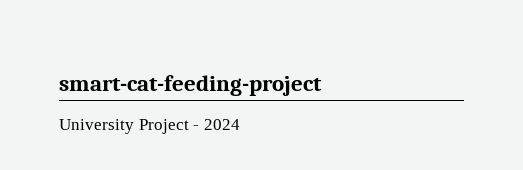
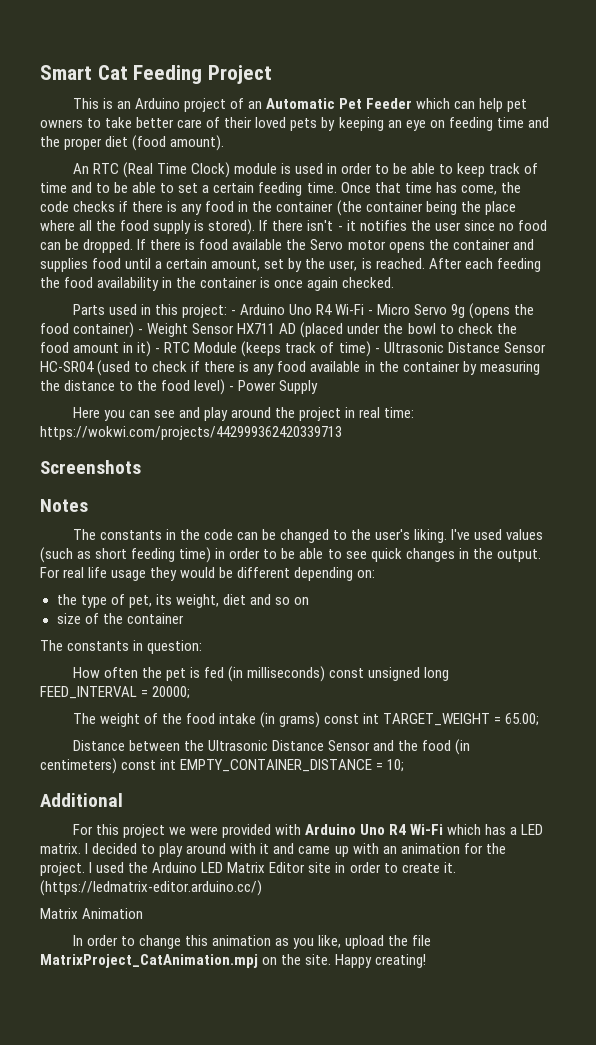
[59,75,322,96] [59,119,240,134] smart-cat-feeding-project // University Project - 2024 -> [40,65,273,84] [72,98,528,112] [40,117,549,131] [40,135,225,151] [72,162,539,178] [40,182,521,196] [40,200,516,216] [40,219,547,235] [40,239,534,253] [40,258,541,272] [40,277,395,291] [72,303,535,319] [40,322,517,338] [40,341,546,357] [40,360,540,376] [40,379,319,395] [72,407,415,421] [40,426,342,440] [40,460,141,474] [40,499,88,512] [72,529,544,543] [40,547,541,563] [40,567,376,581] [56,594,309,608] [56,613,184,624] [40,640,203,654] [72,666,450,682] [40,686,191,699] [72,712,540,728] [72,739,471,755] [40,758,405,774] [40,793,123,807] [72,824,544,838] [40,843,506,857] [40,862,456,876] [40,880,262,896] [40,908,144,919] [72,935,432,949] [40,954,427,968] Smart Cat Feeding Project // This is an Arduino project of an Automatic Pet Feeder which can help pet owners to take better care of their loved pets by keeping an eye on feeding time and the proper diet (food amount). // An RTC (Real Time Clock) module is used in order to be able to keep track of time and to be able to set a certain feeding time. Once that time has come, the code checks if there is any food in the container (the container being the place where all the food supply is stored). If there isn't - it notifies the user since no food can be dropped. If there is food available the Servo motor opens the container and supplies food until a certain amount, set by the user, is reached. After each feeding the food availability in the container is once again checked. // Parts used in this project: - Arduino Uno R4 Wi-Fi - Micro Servo 9g (opens the food container) - Weight Sensor HX711 AD (placed under the bowl to check the food amount in it) - RTC Module (keeps track of time) - Ultrasonic Distance Sensor HC-SR04 (used to check if there is any food available in the container by measuring the distance to the food level) - Power Supply // Here you can see and play around the project in real time: https://wokwi.com/projects/442999362420339713 // Screenshots // Notes // The constants in the code can be changed to the user's liking. I've used values (such as short feeding time) in order to be able to see quick changes in the output. For real life usage they would be different depending on: // the type of pet, its weight, diet and so on // size of the container // The constants in question: // How often the pet is fed (in milliseconds) const unsigned long FEED_INTERVAL = 20000; // The weight of the food intake (in grams) const int TARGET_WEIGHT = 65.00; // Distance between the Ultrasonic Distance Sensor and the food (in centimeters) const int EMPTY_CONTAINER_DISTANCE = 10; // Additional // For this project we were provided with Arduino Uno R4 Wi-Fi which has a LED matrix. I decided to play around with it and came up with an animation for the project. I used the Arduino LED Matrix Editor site in order to create it. (https://ledmatrix-editor.arduino.cc/) // Matrix Animation // In order to change this animation as you like, upload the file MatrixProject_CatAnimation.mpj on the site. Happy creating!

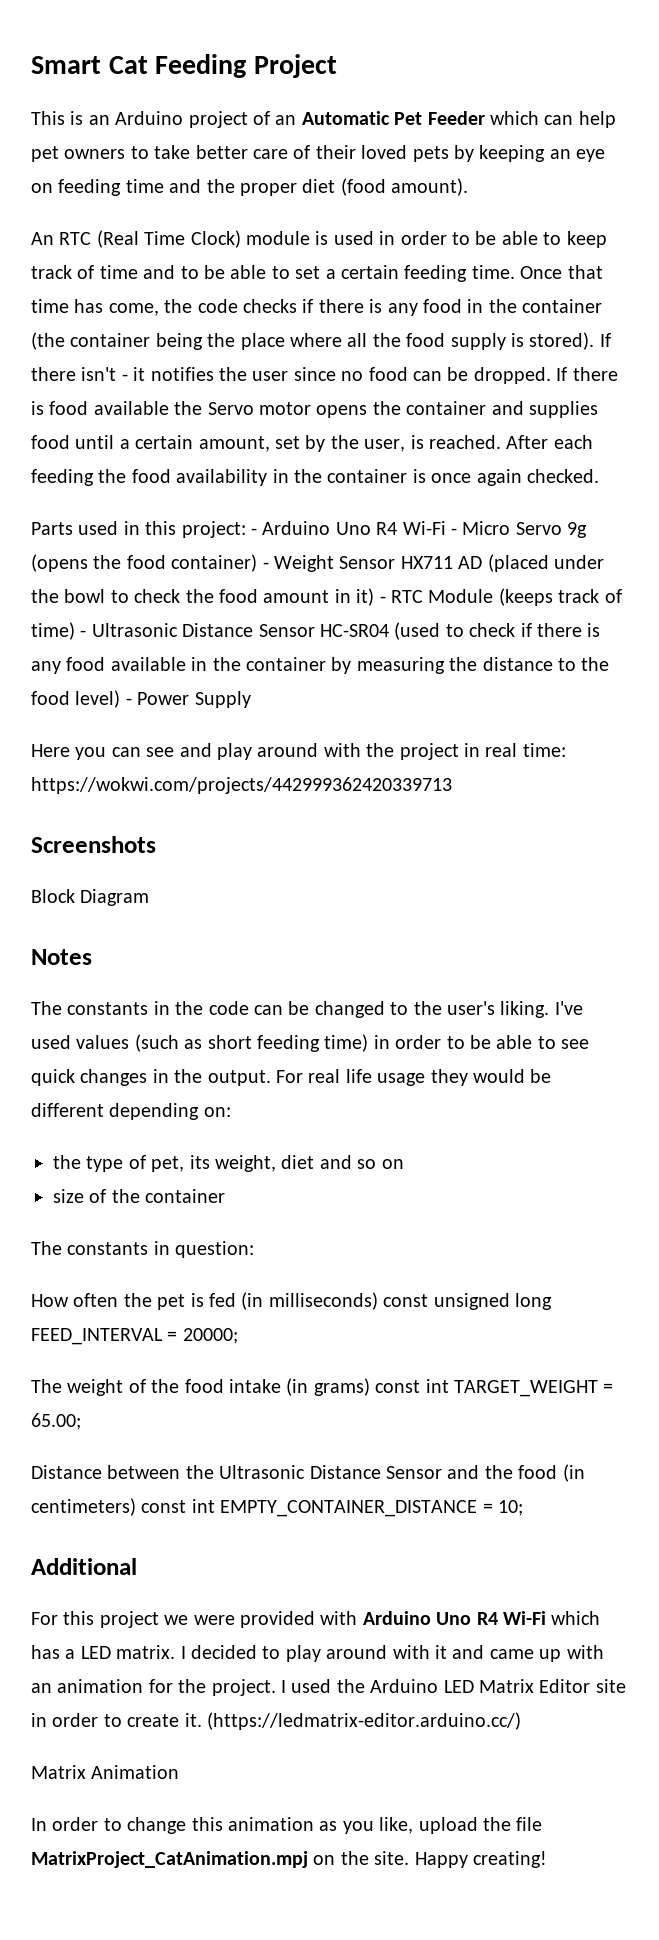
(271, 412) none -> [323,743,361,757] with
(141, 467) none -> [31,889,150,906] // Block Diagram

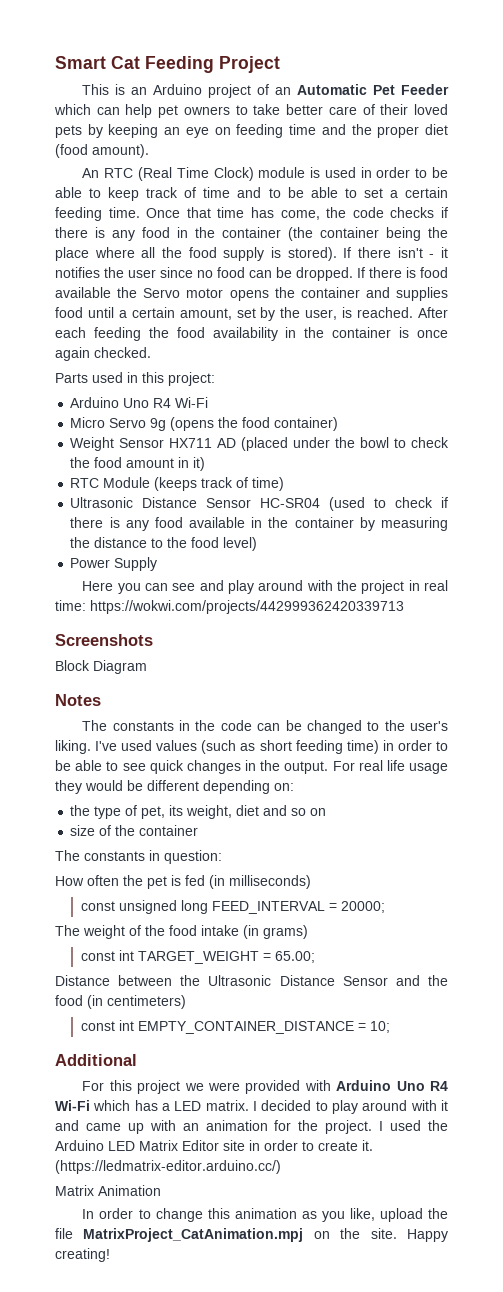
[251,521,457,535] - Arduino Uno R4 Wi-Fi - -> [70,397,209,408] // Arduino Uno R4 Wi-Fi //
[262,562,269,569] - -> (339, 424) //
[379,596,386,603] - -> (206, 464) //
[80,630,87,637] - -> (285, 484) //
[125,698,132,705] - -> (258, 544) //
(378, 1301) none -> (311, 882) //
(370, 1387) none -> (308, 932) //
(136, 1507) none -> (186, 1002) //

